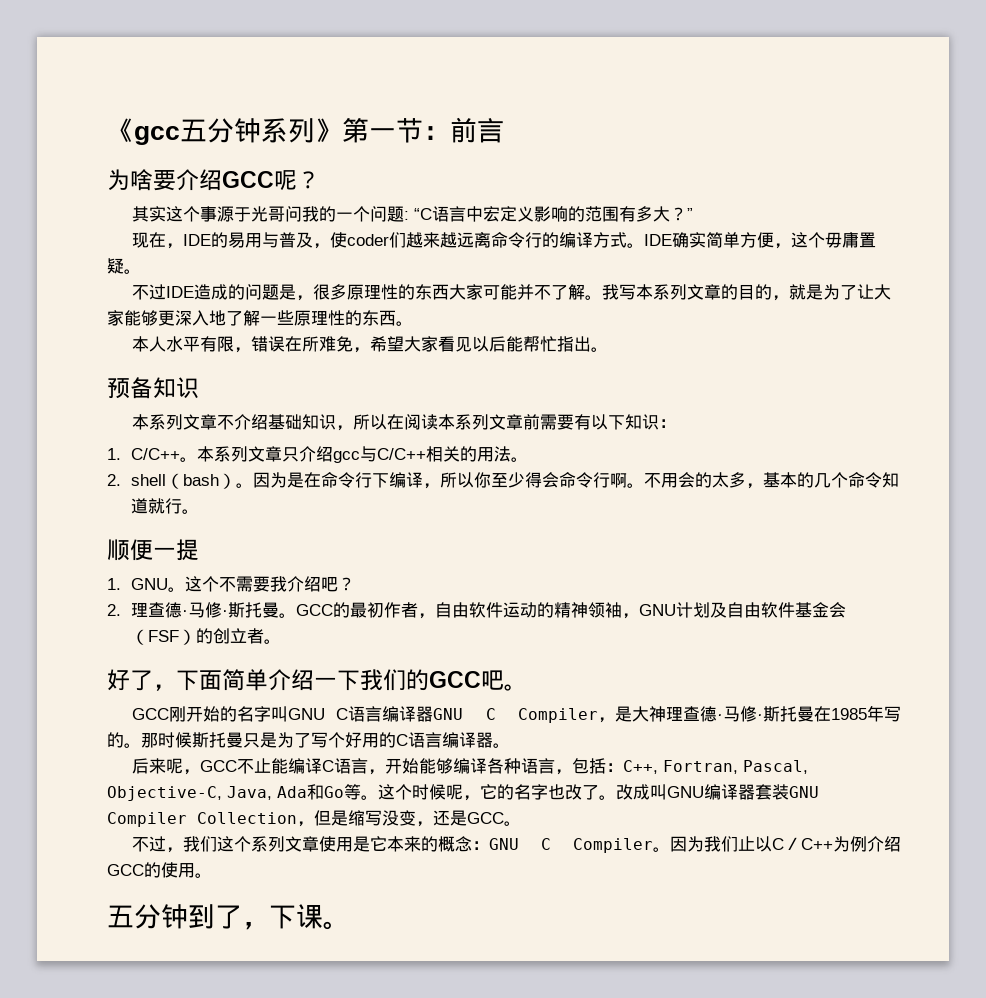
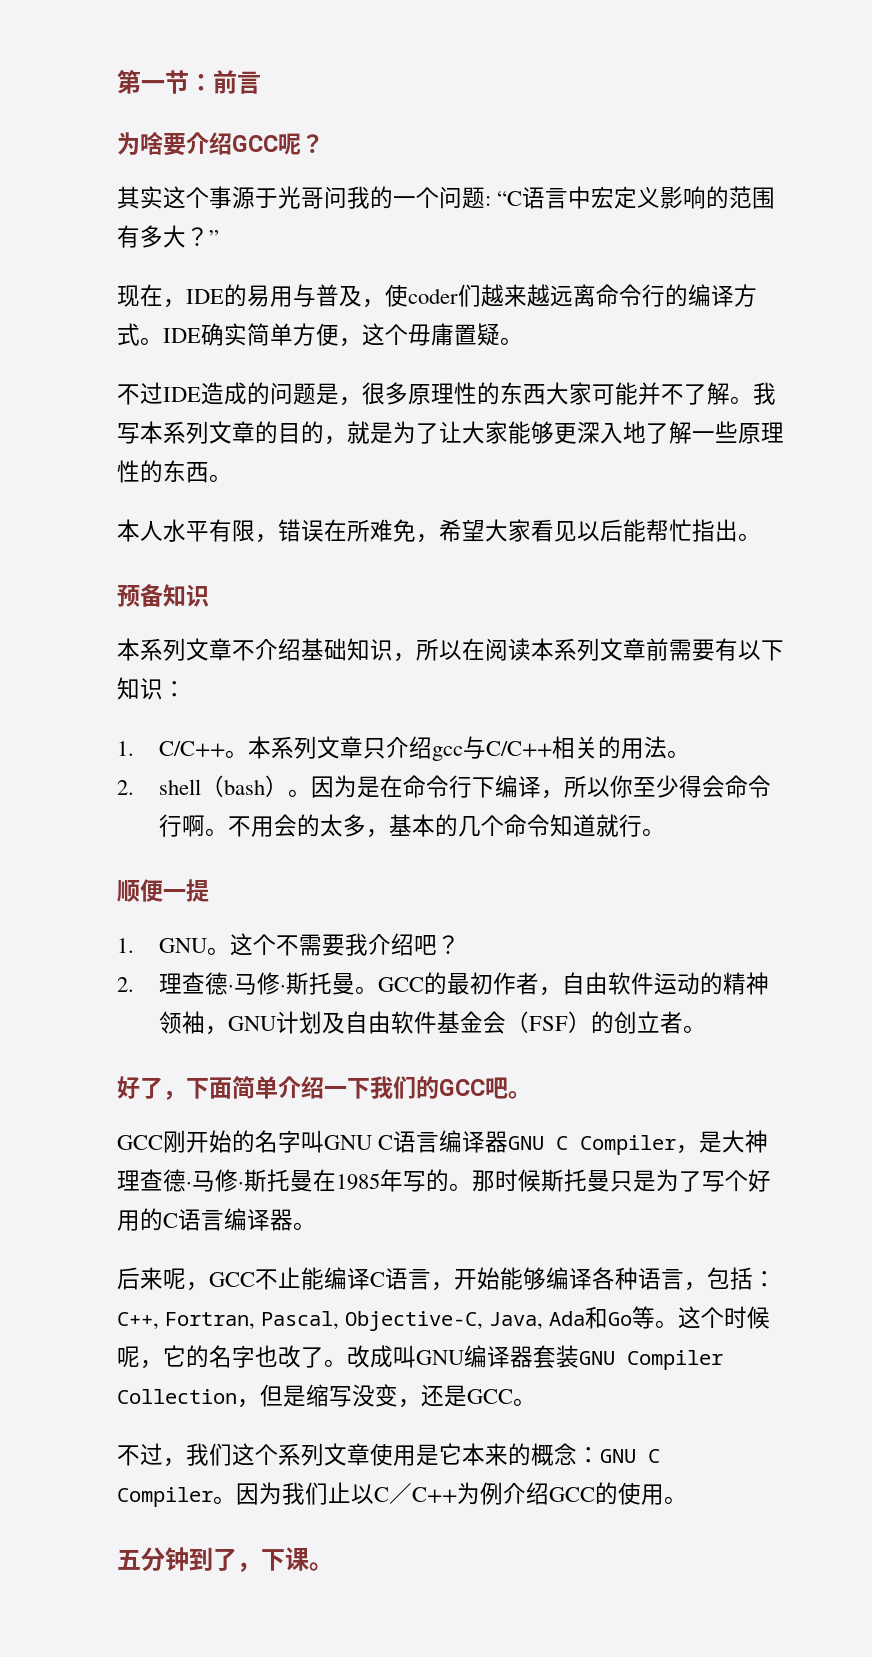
[107,118,342,145] 《gcc五分钟系列》 -> (117, 82) none

